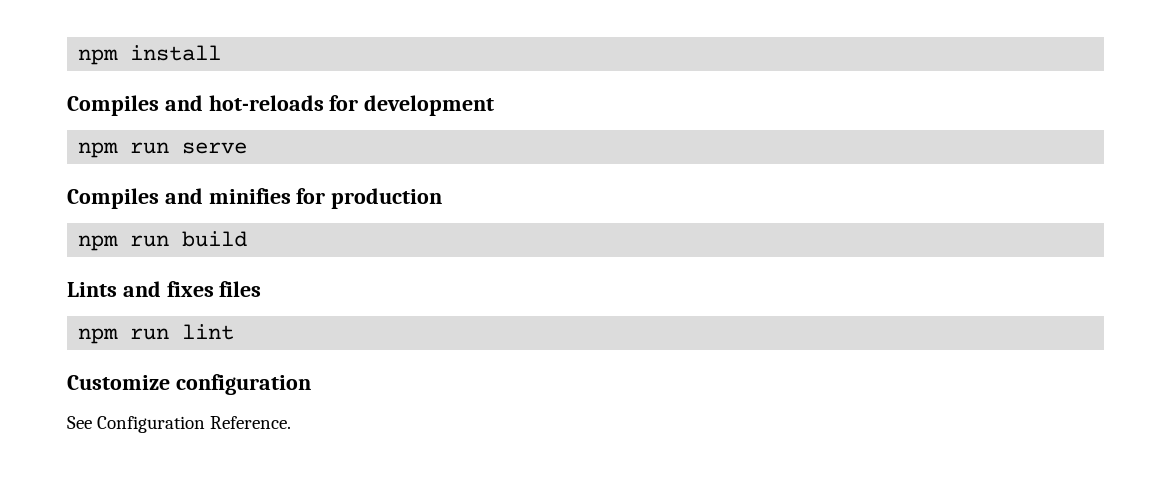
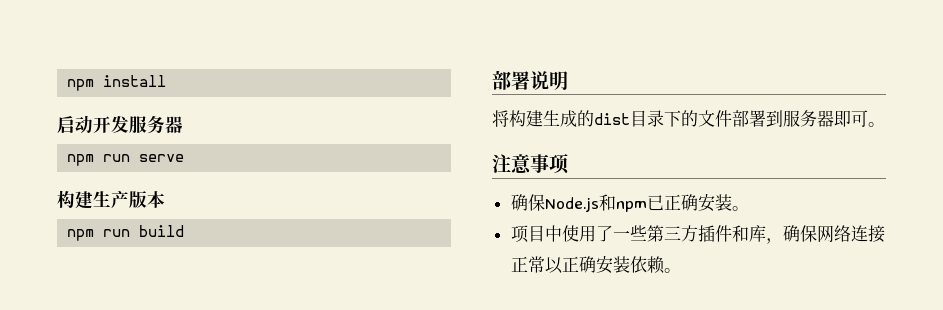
[67,95,495,116] [78,142,248,158] [67,188,443,209] [78,231,248,251] [67,281,262,297] [78,324,235,344] [67,374,311,395] [67,416,292,433] Compiles and hot-reloads for development // npm run serve // Compiles and minifies for production // npm run build // Lints and fixes files // npm run lint // Customize configuration // See Configuration Reference. -> [57,115,183,134] [67,154,185,166] [57,190,165,209] [67,225,185,241] [492,70,568,90] [492,110,885,127] [492,154,569,174] [510,194,749,212] [510,225,885,244] [510,256,681,274] 启动开发服务器 // npm run serve // 构建生产版本 // npm run build // 部署说明 // 将构建生成的dist目录下的文件部署到服务器即可。 // 注意事项 // 确保Node.js和npm已正确安装。 // 项目中使用了一些第三方插件和库，确保网络连接正常以正确安装依赖。

